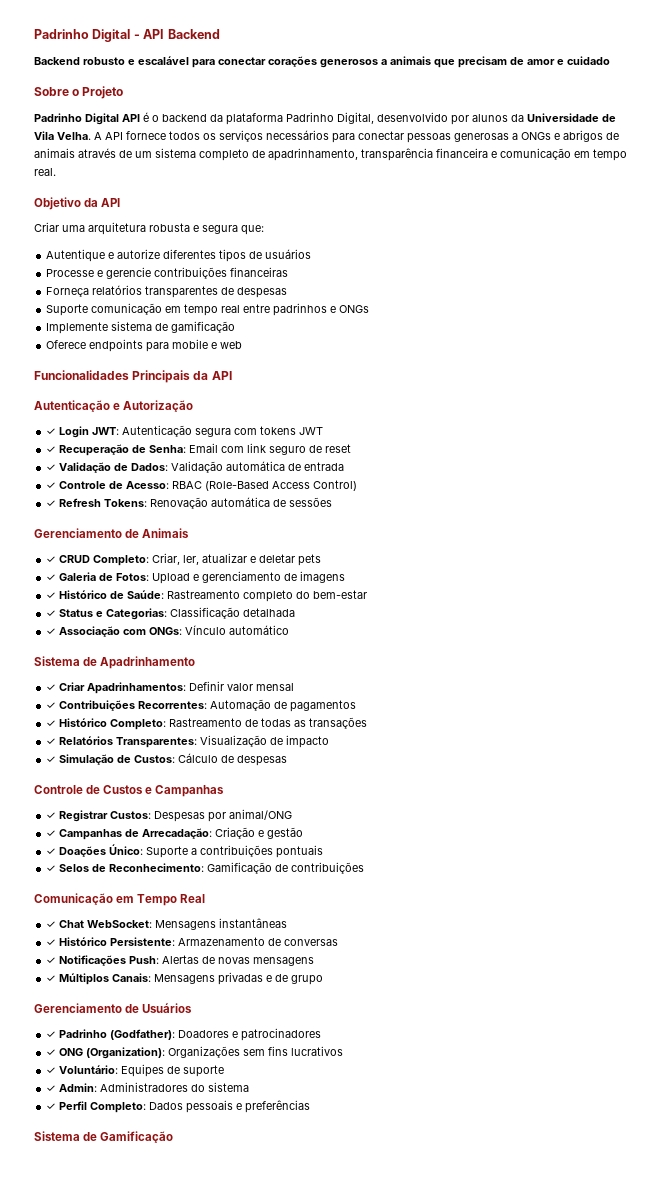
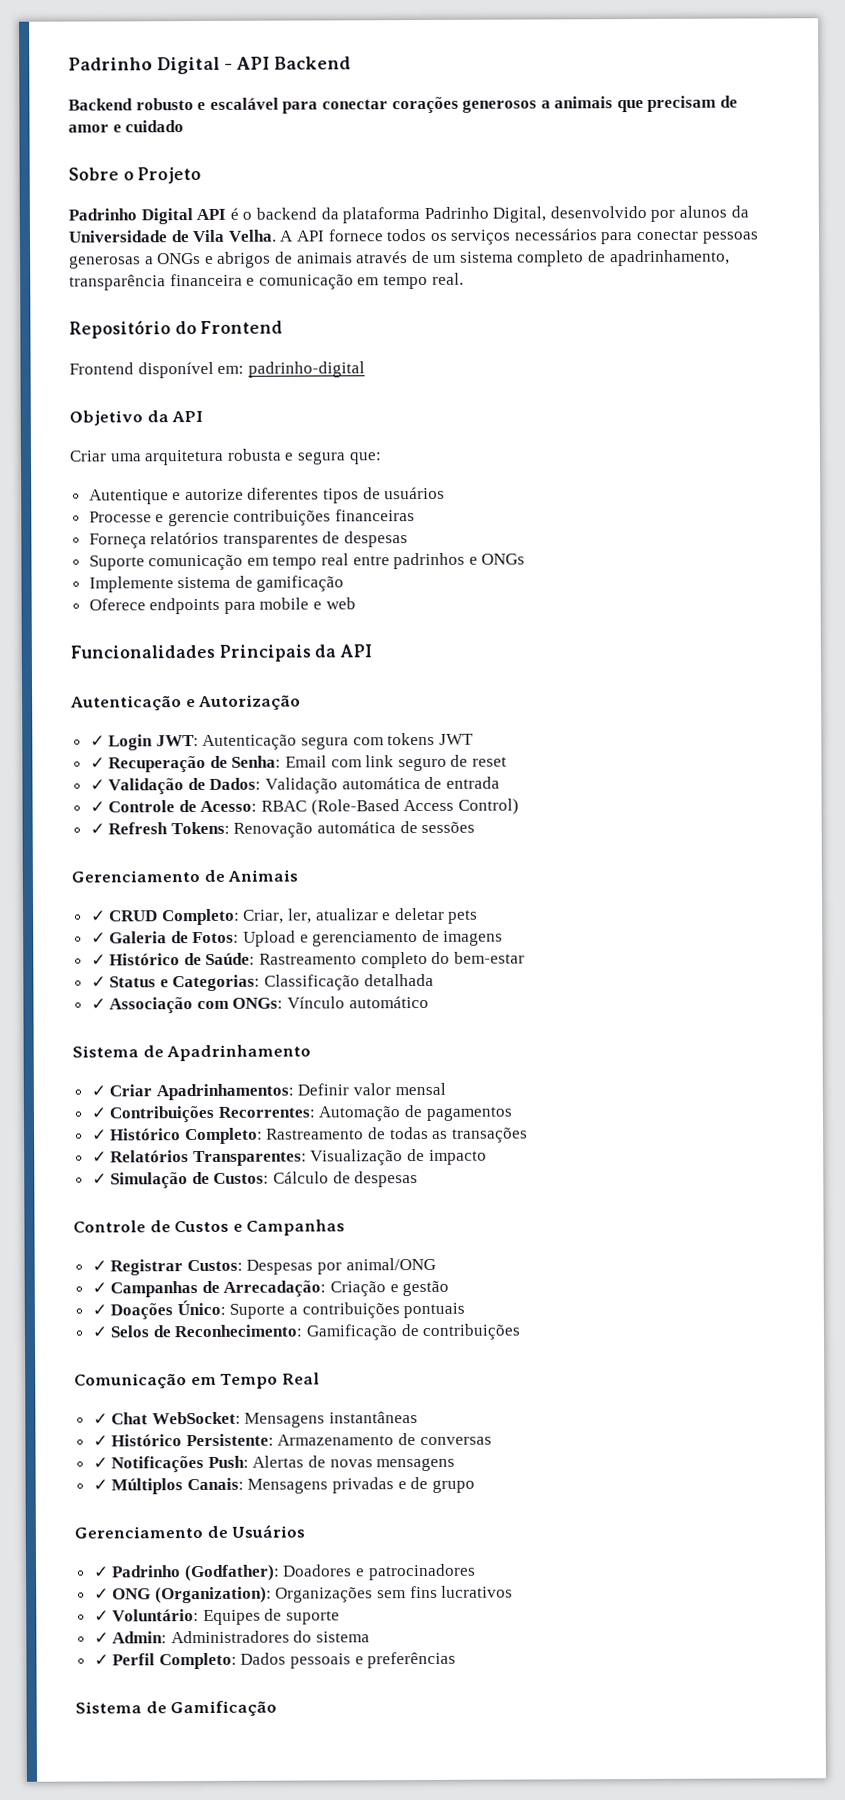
(56, 172) none -> [69,320,284,339] [69,361,365,379] // Repositório do Frontend // Frontend disponível em: padrinho-digital

